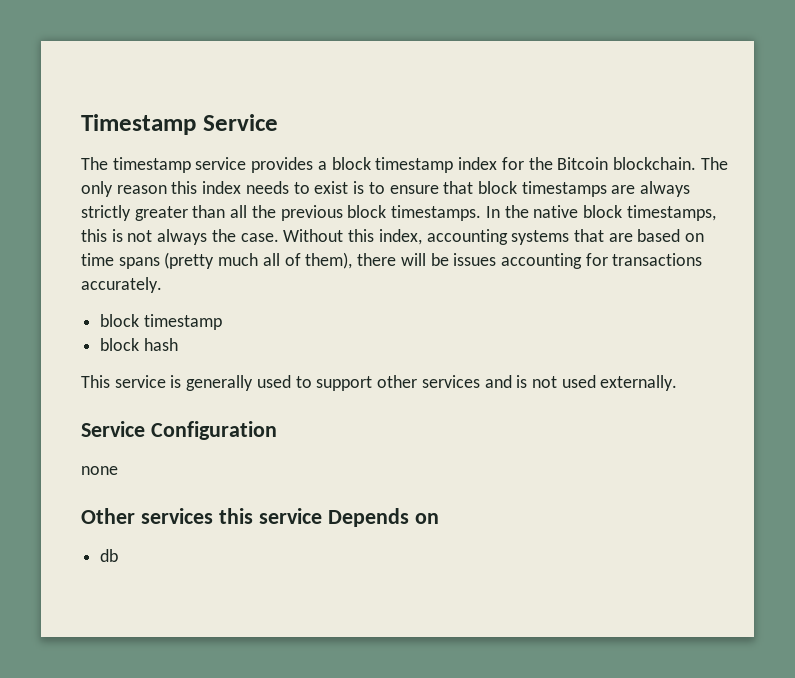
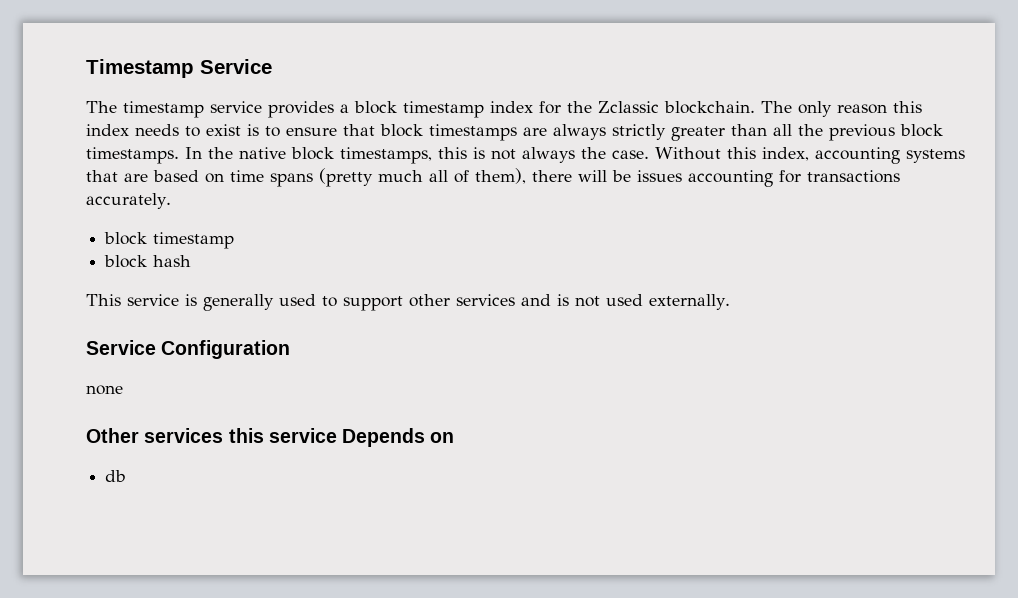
[557,157,609,170] Bitcoin -> [598,101,659,113] Zclassic

